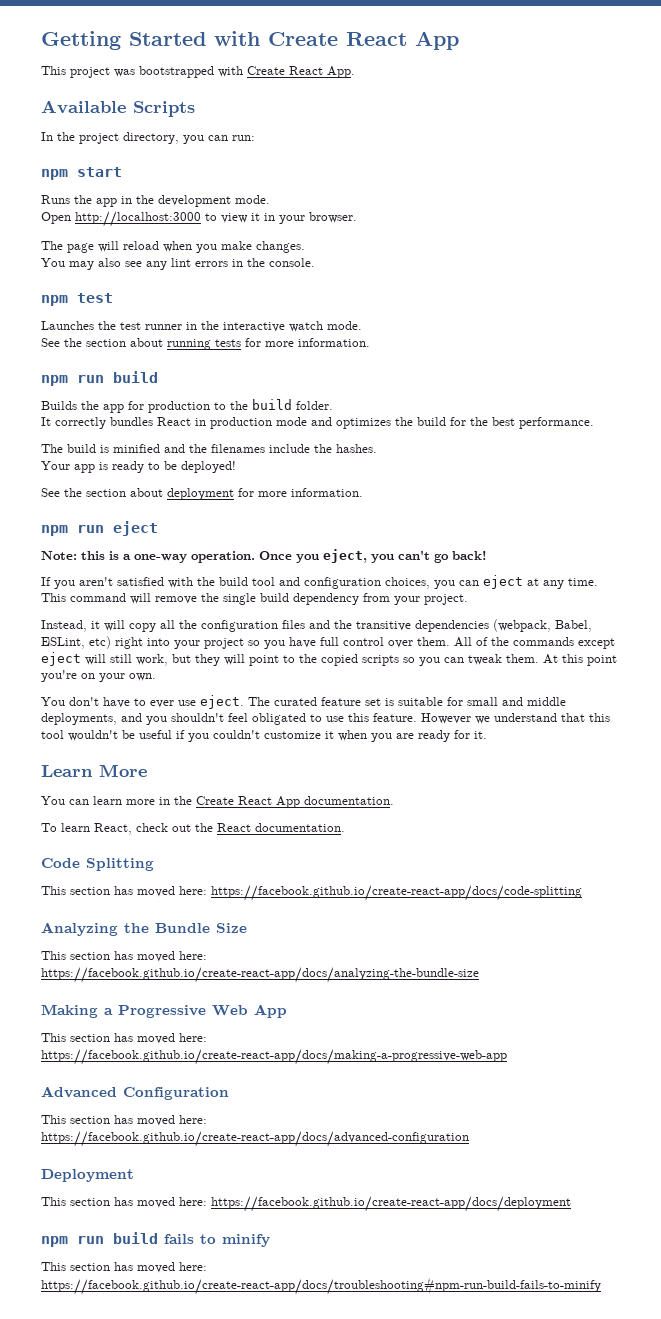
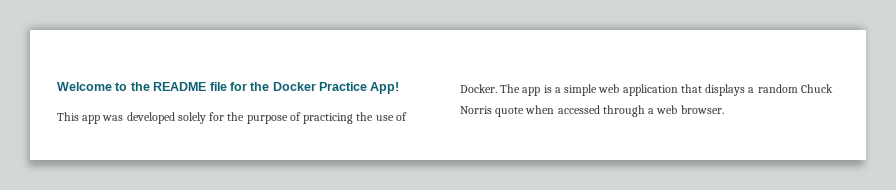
[41,31,459,50] [41,66,355,78] [41,100,195,117] [41,132,255,144] [41,167,122,180] [41,195,270,207] [41,211,357,227] [41,241,305,253] [41,258,315,270] [41,293,113,306] [41,321,362,332] [41,338,370,350] [41,371,158,386] [41,399,333,413] [41,417,594,429] [41,444,377,453] [41,461,236,473] [41,488,363,500] [41,521,158,536] [41,549,487,563] [41,575,598,589] [41,593,468,605] [41,619,592,632] [41,636,615,649] [41,652,617,666] [41,670,156,682] [41,695,566,709] [41,713,610,725] [41,730,487,742] [41,764,147,777] [41,796,394,808] [41,823,345,835] [41,858,154,871] [41,885,582,901] [41,922,247,936] [41,951,207,962] [41,967,479,983] [41,1004,287,1018] [41,1033,207,1044] [41,1049,507,1065] [41,1086,229,1100] [41,1115,207,1126] [41,1131,469,1147] [41,1169,134,1182] [41,1196,571,1212] [41,1232,270,1247] [41,1262,207,1273] [41,1277,601,1295] Getting Started with Create React App // This project was bootstrapped with Create React App. // Available Scripts // In the project directory, you can run: // npm start // Runs the app in the development mode. // Open http://localhost:3000 to view it in your browser. // The page will reload when you make changes. // You may also see any lint errors in the console. // npm test // Launches the test runner in the interactive watch mode. // See the section about running tests for more information. // npm run build // Builds the app for production to the build folder. // It correctly bundles React in production mode and optimizes the build for the best performance. // The build is minified and the filenames include the hashes. // Your app is ready to be deployed! // See the section about deployment for more information. // npm run eject // Note: this is a one-way operation. Once you eject, you can't go back! // If you aren't satisfied with the build tool and configuration choices, you can eject at any time. This command will remove the single build dependency from your project. // Instead, it will copy all the configuration files and the transitive dependencies (webpack, Babel, ESLint, etc) right into your project so you have full control over them. All of the commands except eject will still work, but they will point to the copied scripts so you can tweak them. At this point you're on your own. // You don't have to ever use eject. The curated feature set is suitable for small and middle deployments, and you shouldn't feel obligated to use this feature. However we understand that this tool wouldn't be useful if you couldn't customize it when you are ready for it. // Learn More // You can learn more in the Create React App documentation. // To learn React, check out the React documentation. // Code Splitting // This section has moved here: https://facebook.github.io/create-react-app/docs/code-splitting // Analyzing the Bundle Size // This section has moved here: https://facebook.github.io/create-react-app/docs/analyzing-the-bundle-size // Making a Progressive Web App // This section has moved here: https://facebook.github.io/create-react-app/docs/making-a-progressive-web-app // Advanced Configuration // This section has moved here: https://facebook.github.io/create-react-app/docs/advanced-configuration // Deployment // This section has moved here: https://facebook.github.io/create-react-app/docs/deployment // npm run build fails to minify // This section has moved here: https://facebook.github.io/create-react-app/docs/troubleshooting#npm-run-build-fails-to-minify -> [57,82,400,94] [57,112,407,124] [460,84,833,96] [460,105,724,117] Welcome to the README file for the Docker Practice App! // This app was developed solely for the purpose of practicing the use of Docker. The app is a simple web application that displays a random Chuck Norris quote when accessed through a web browser.

